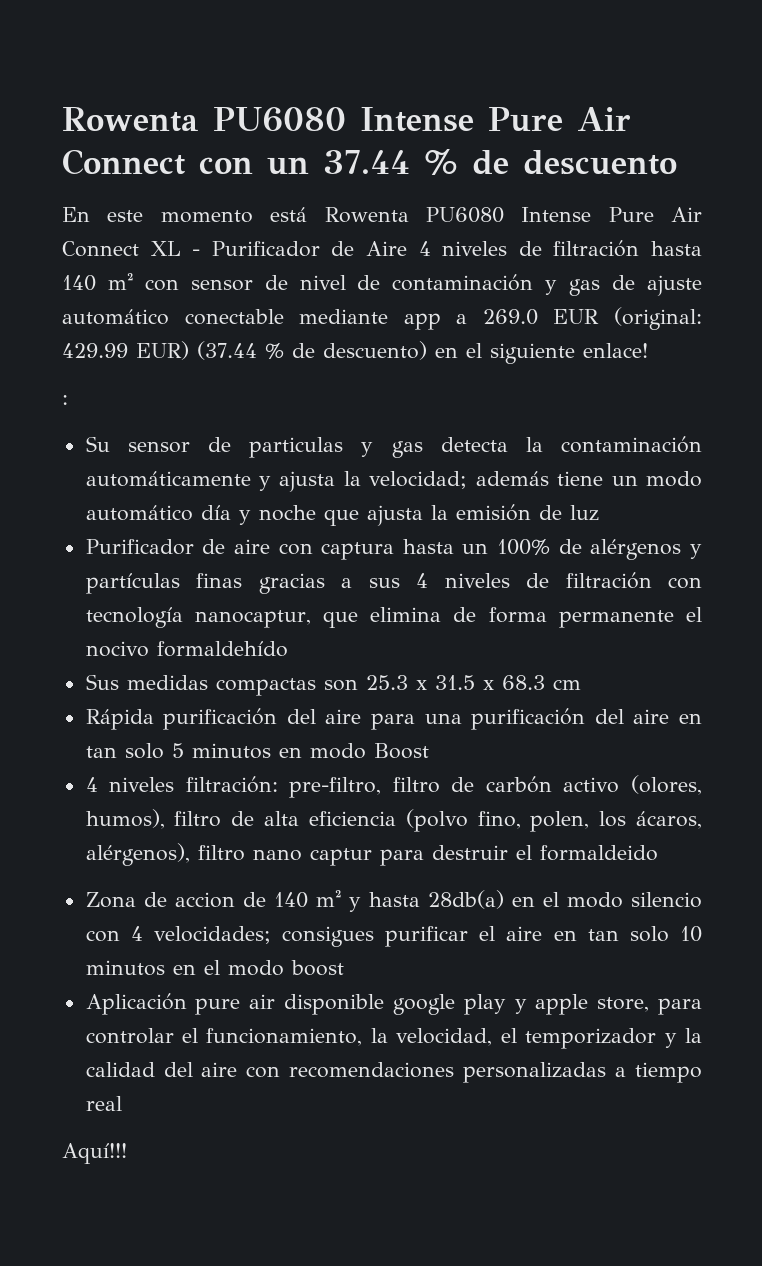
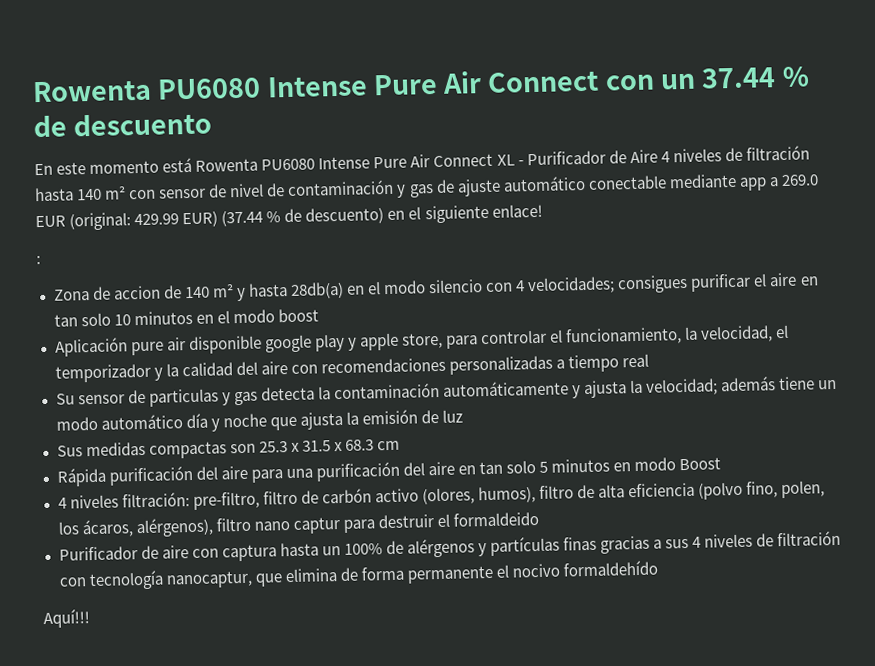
[85,436,702,458] [85,471,702,492] [85,504,599,526] [85,539,702,560] [85,572,703,594] [85,607,702,628] [85,641,288,657] [85,674,581,696] [85,708,702,730] [85,743,429,759] [85,775,702,798] [85,809,702,832] [85,843,658,866] // Su sensor de particulas y gas detecta la contaminación automáticamente y ajusta la velocidad; además tiene un modo automático día y noche que ajusta la emisión de luz // Purificador de aire con captura hasta un 100% de alérgenos y partículas finas gracias a sus 4 niveles de filtración con tecnología nanocaptur, que elimina de forma permanente el nocivo formaldehído // Sus medidas compactas son 25.3 x 31.5 x 68.3 cm // Rápida purificación del aire para una purificación del aire en tan solo 5 minutos en modo Boost // 4 niveles filtración: pre-filtro, filtro de carbón activo (olores, humos), filtro de alta eficiencia (polvo fino, polen, los ácaros, alérgenos), filtro nano captur para destruir el formaldeido -> (41, 260) none
(122, 1103) none -> [55,376,838,407] [55,409,464,432] [56,439,400,459] [56,457,722,487] [57,480,826,510] [57,511,539,538] [58,530,842,562] [58,560,658,591] // Su sensor de particulas y gas detecta la contaminación automáticamente y ajusta la velocidad; además tiene un modo automático día y noche que ajusta la emisión de luz // Sus medidas compactas son 25.3 x 31.5 x 68.3 cm // Rápida purificación del aire para una purificación del aire en tan solo 5 minutos en modo Boost // 4 niveles filtración: pre-filtro, filtro de carbón activo (olores, humos), filtro de alta eficiencia (polvo fino, polen, los ácaros, alérgenos), filtro nano captur para destruir el formaldeido // Purificador de aire con captura hasta un 100% de alérgenos y partículas finas gracias a sus 4 niveles de filtración con tecnología nanocaptur, que elimina de forma permanente el nocivo formaldehído

